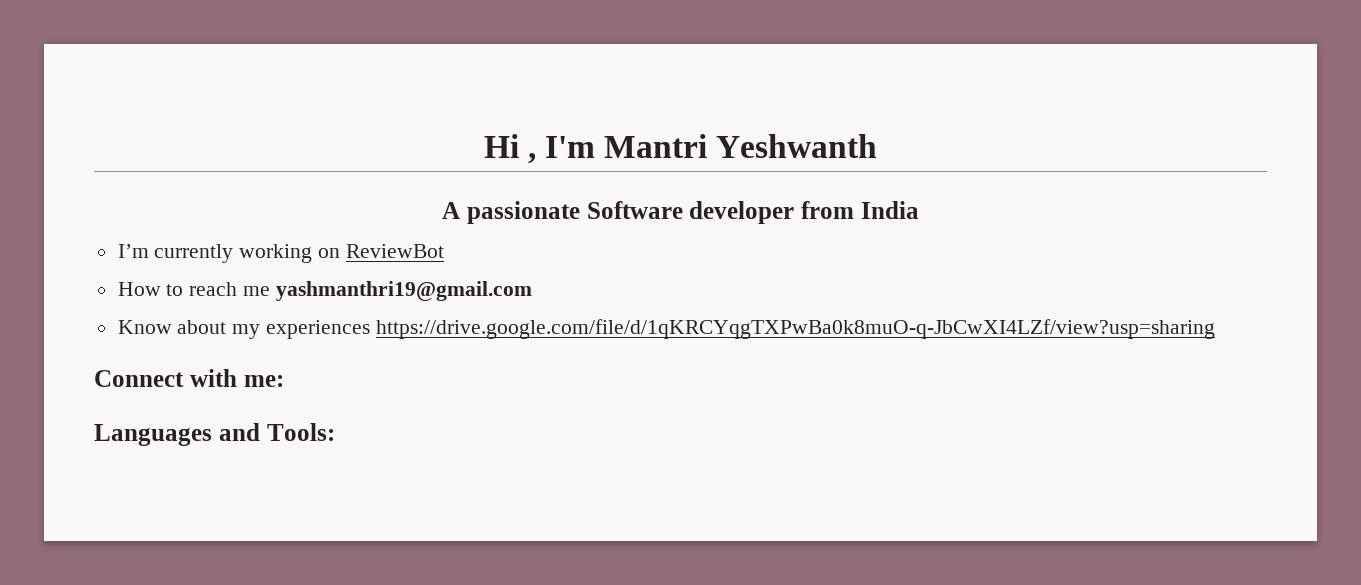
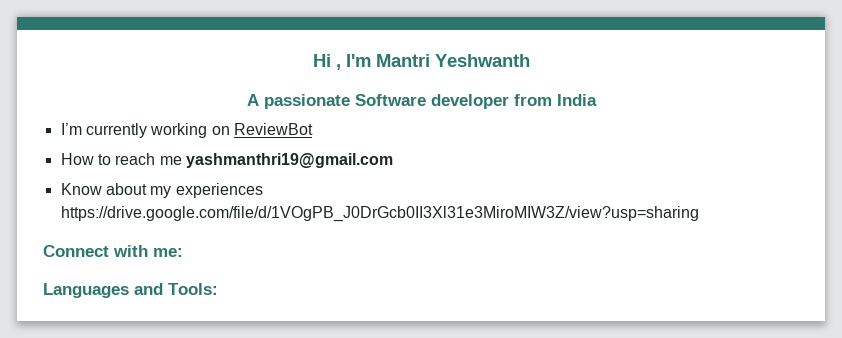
[375,319,1215,339] https://drive.google.com/file/d/1qKRCYqgTXPwBa0k8muO-q-JbCwXI4LZf/view?usp=sharing -> [60,206,699,222] https://drive.google.com/file/d/1VOgPB_J0DrGcb0II3Xl31e3MiroMIW3Z/view?usp=sharing

